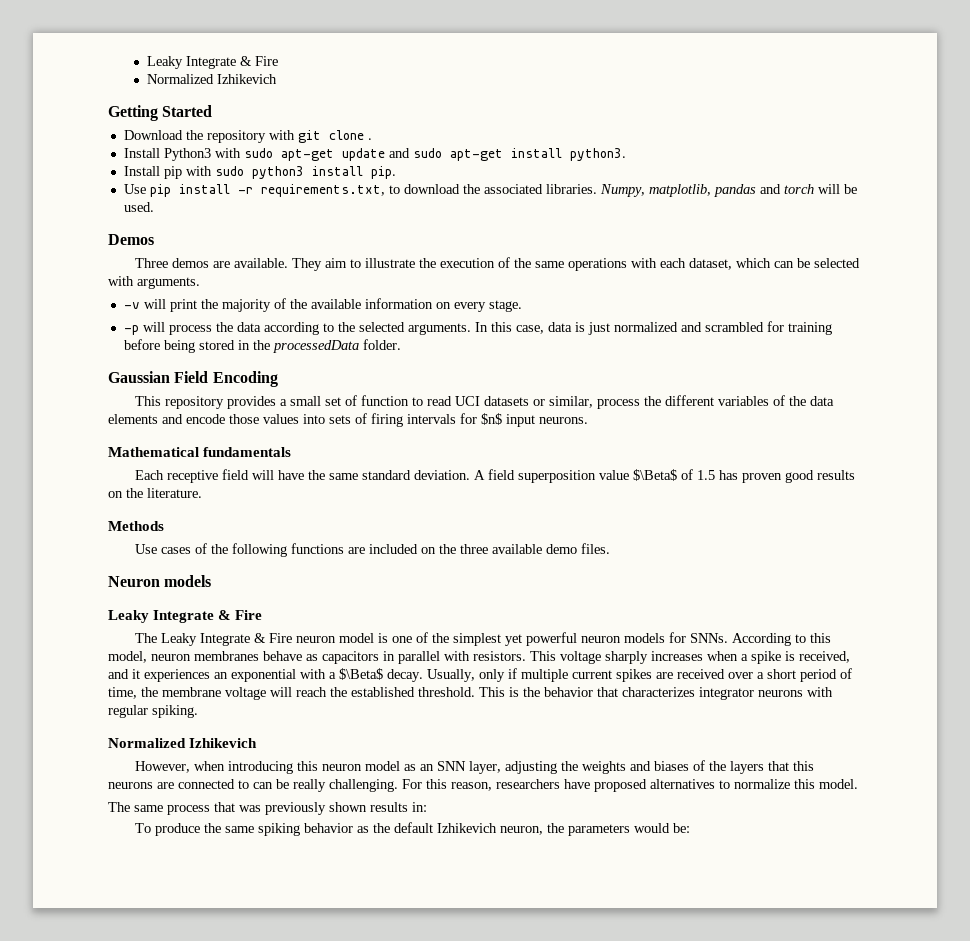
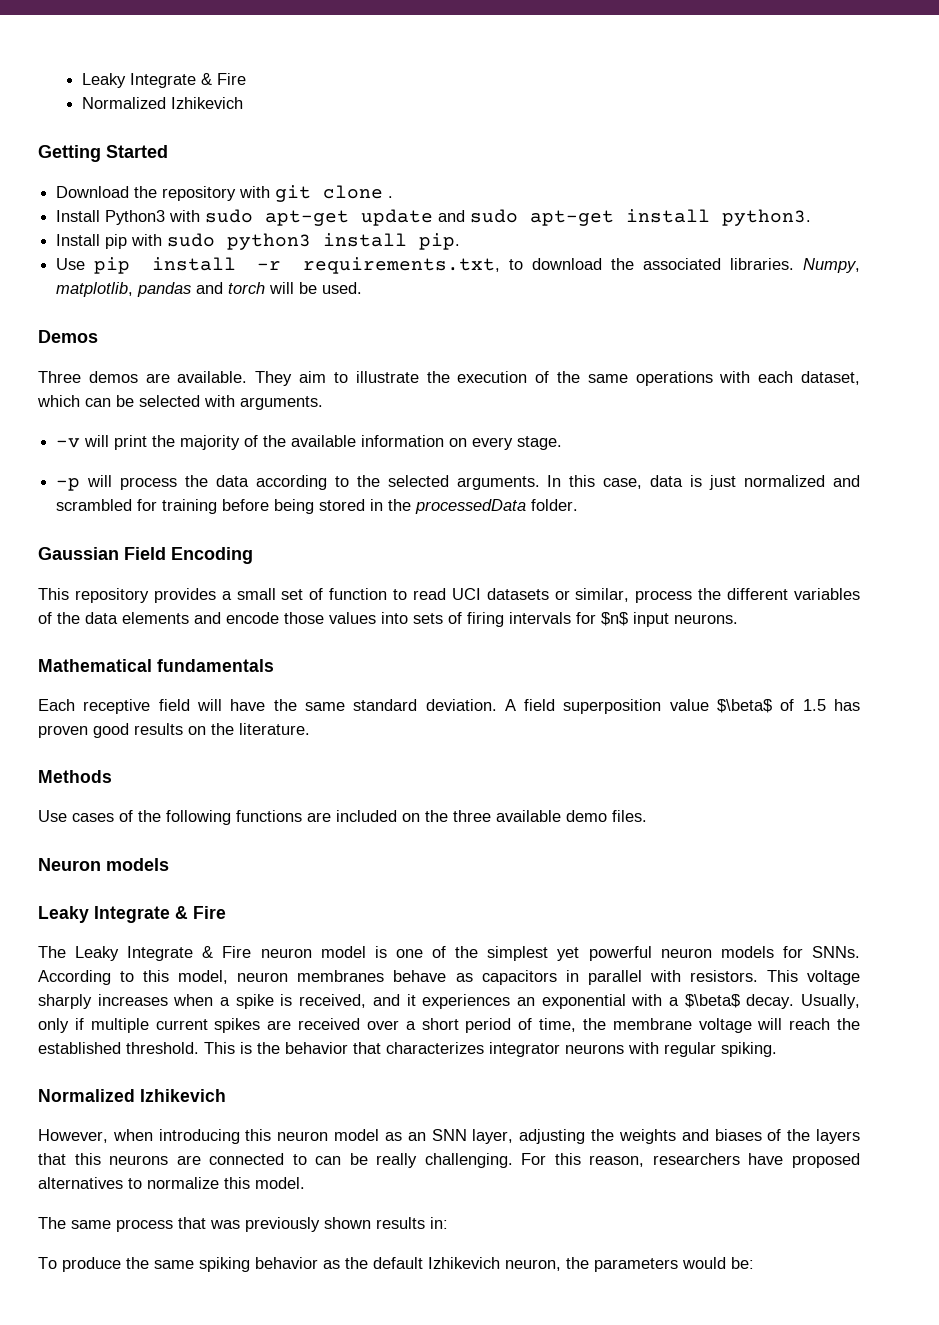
[632,469,677,481] $\Beta$ -> [717,699,773,713] $\beta$
[339,668,383,680] $\Beta$ -> [684,994,740,1008] $\beta$

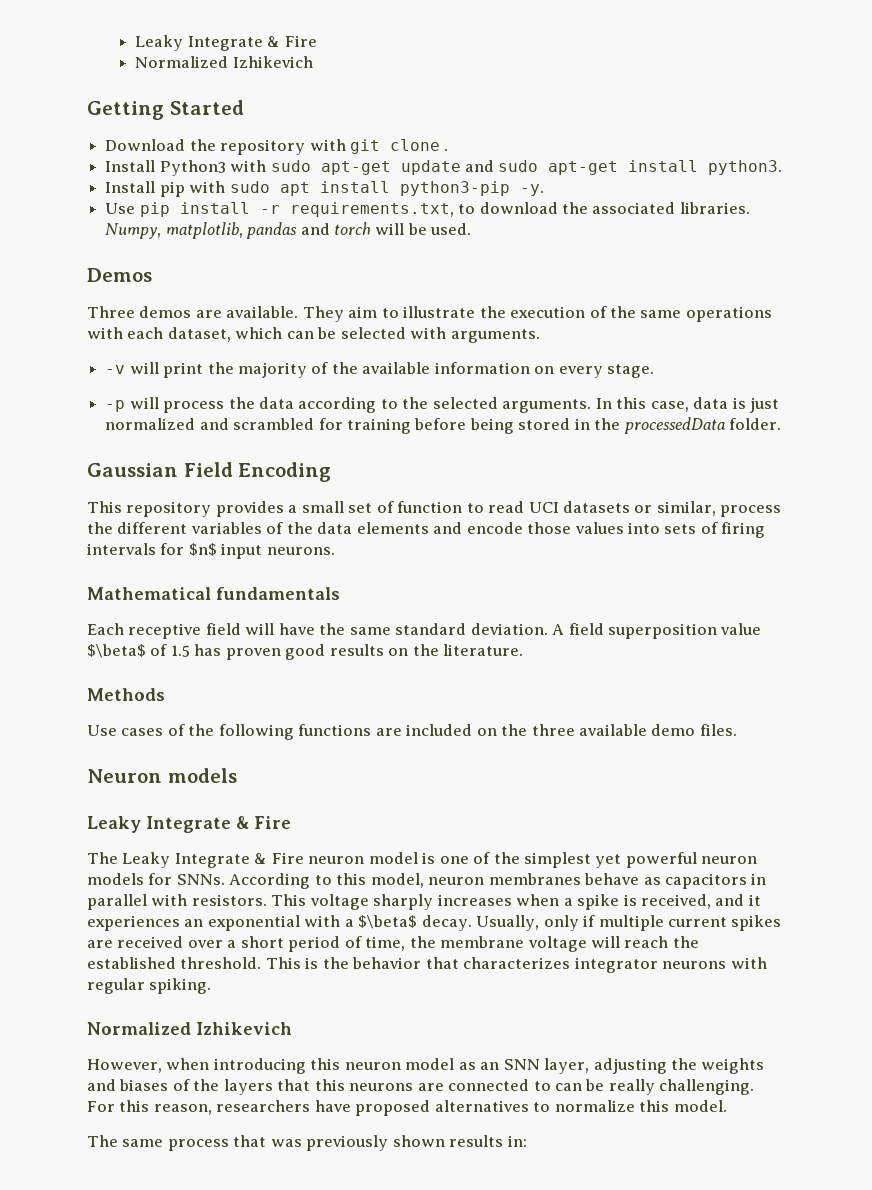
[227,233,461,250] python3 install pip. -> [279,181,544,196] apt install python3-pip -y.
[38,1257,754,1272] // To produce the same spiking behavior as the default Izhikevich neuron, the parameters would be: -> (527, 1141) none

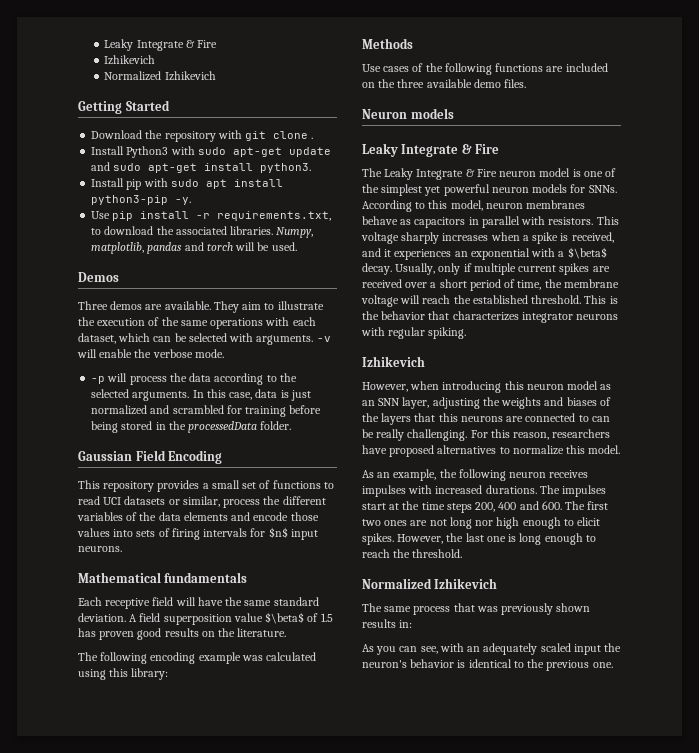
[135,35,317,51] Leaky Integrate & Fire -> [104,39,218,51] [104,55,156,65] Leaky Integrate & Fire // Izhikevich
(540, 336) // -> (314, 340) none
[163,362,655,378] print the majority of the available information on every stage. -> [99,349,224,358] enable the verbose mode.
[397,501,463,513] function -> [272,480,321,489] functions
(524, 650) none -> [78,652,317,664] [78,668,169,680] // The following encoding example was calculated using this library:
[87,1022,191,1035] Normalized -> (467, 333) none
(727, 1106) none -> [362,469,589,481] [362,485,607,497] [362,501,609,513] [362,517,601,529] [362,533,596,545] [362,549,463,558] [362,578,498,589] // As an example, the following neuron receives impulses with increased durations. The impulses start at the time steps 200, 400 and 600. The first two ones are not long nor high enough to elicit spikes. However, the last one is long enough to reach the threshold. // Normalized Izhikevich
(527, 1141) none -> [362,643,622,655] [362,659,613,671] // As you can see, with an adequately scaled input the neuron's behavior is identical to the previous one.

